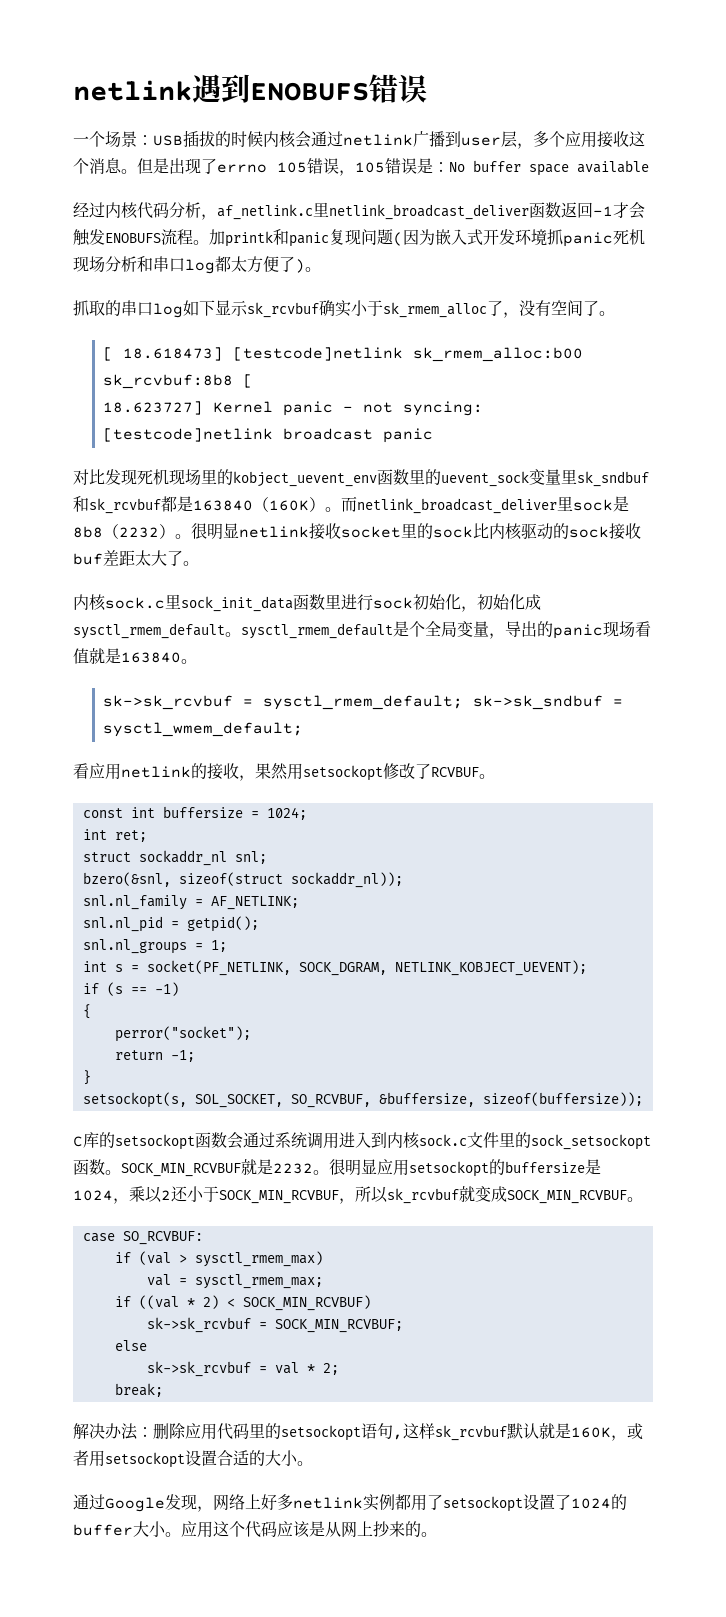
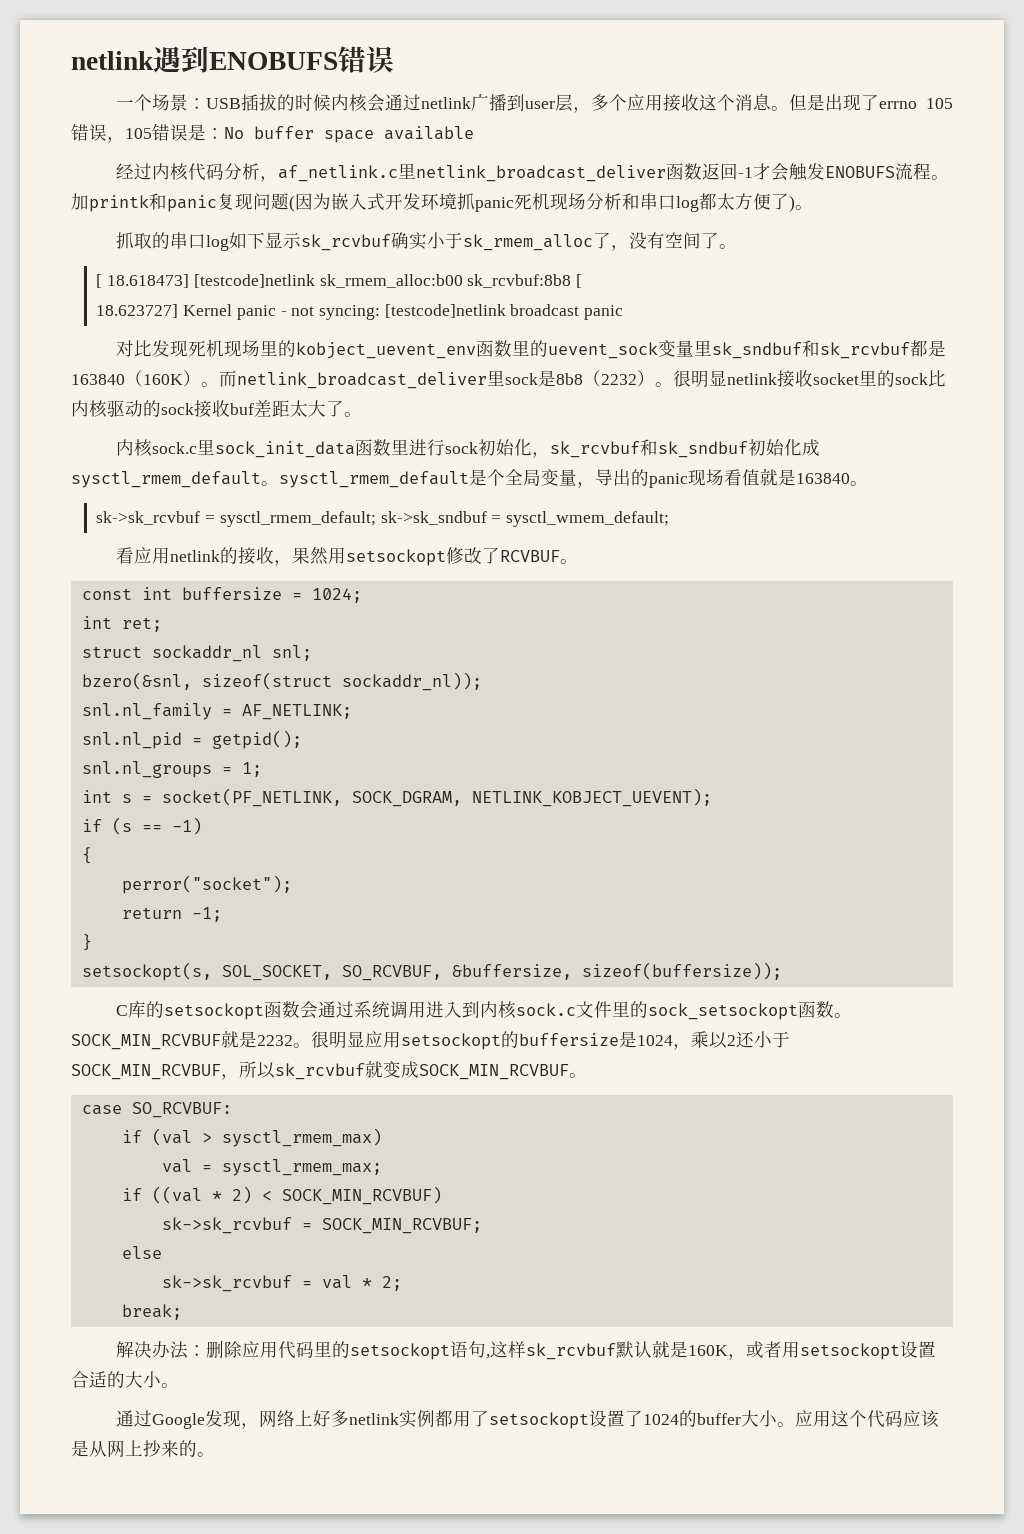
(477, 609) none -> [550,439,749,458] sk_rcvbuf和sk_sndbuf

